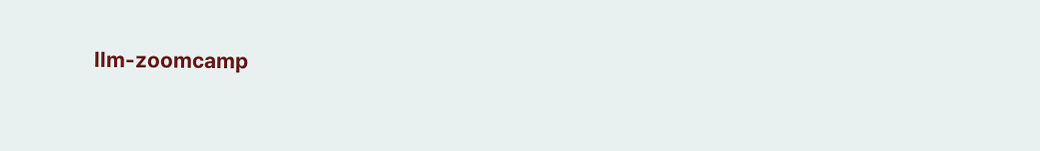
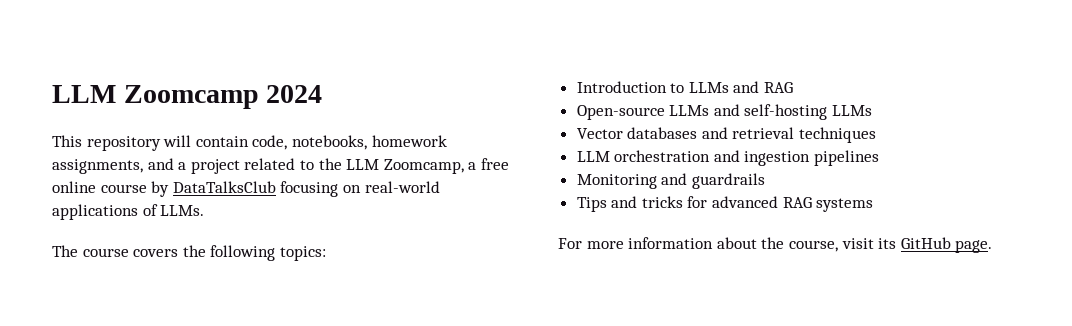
[94,50,249,74] llm-zoomcamp -> [52,85,323,109] [52,135,447,151] [52,158,509,174] [52,181,440,197] [52,204,205,220] [52,245,326,261] [576,81,794,93] [576,104,873,120] [576,127,877,143] [576,150,880,166] [576,173,765,189] [576,196,874,212] [558,237,993,253] LLM Zoomcamp 2024 // This repository will contain code, notebooks, homework assignments, and a project related to the LLM Zoomcamp, a free online course by DataTalksClub focusing on real-world applications of LLMs. // The course covers the following topics: // Introduction to LLMs and RAG // Open-source LLMs and self-hosting LLMs // Vector databases and retrieval techniques // LLM orchestration and ingestion pipelines // Monitoring and guardrails // Tips and tricks for advanced RAG systems // For more information about the course, visit its GitHub page.

